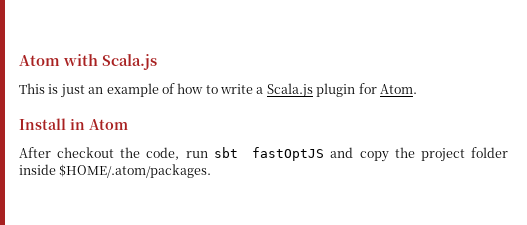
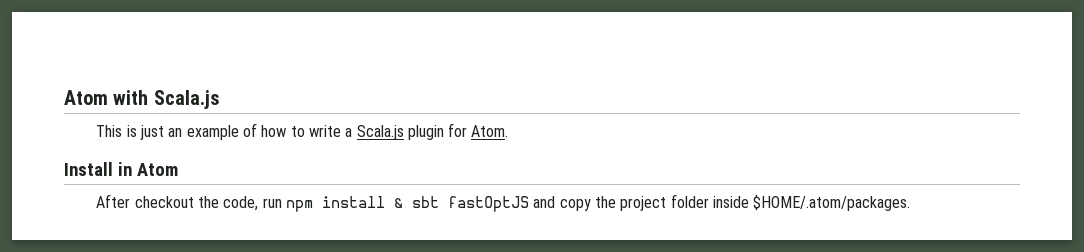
(208, 154) none -> [285,196,403,212] npm install &

